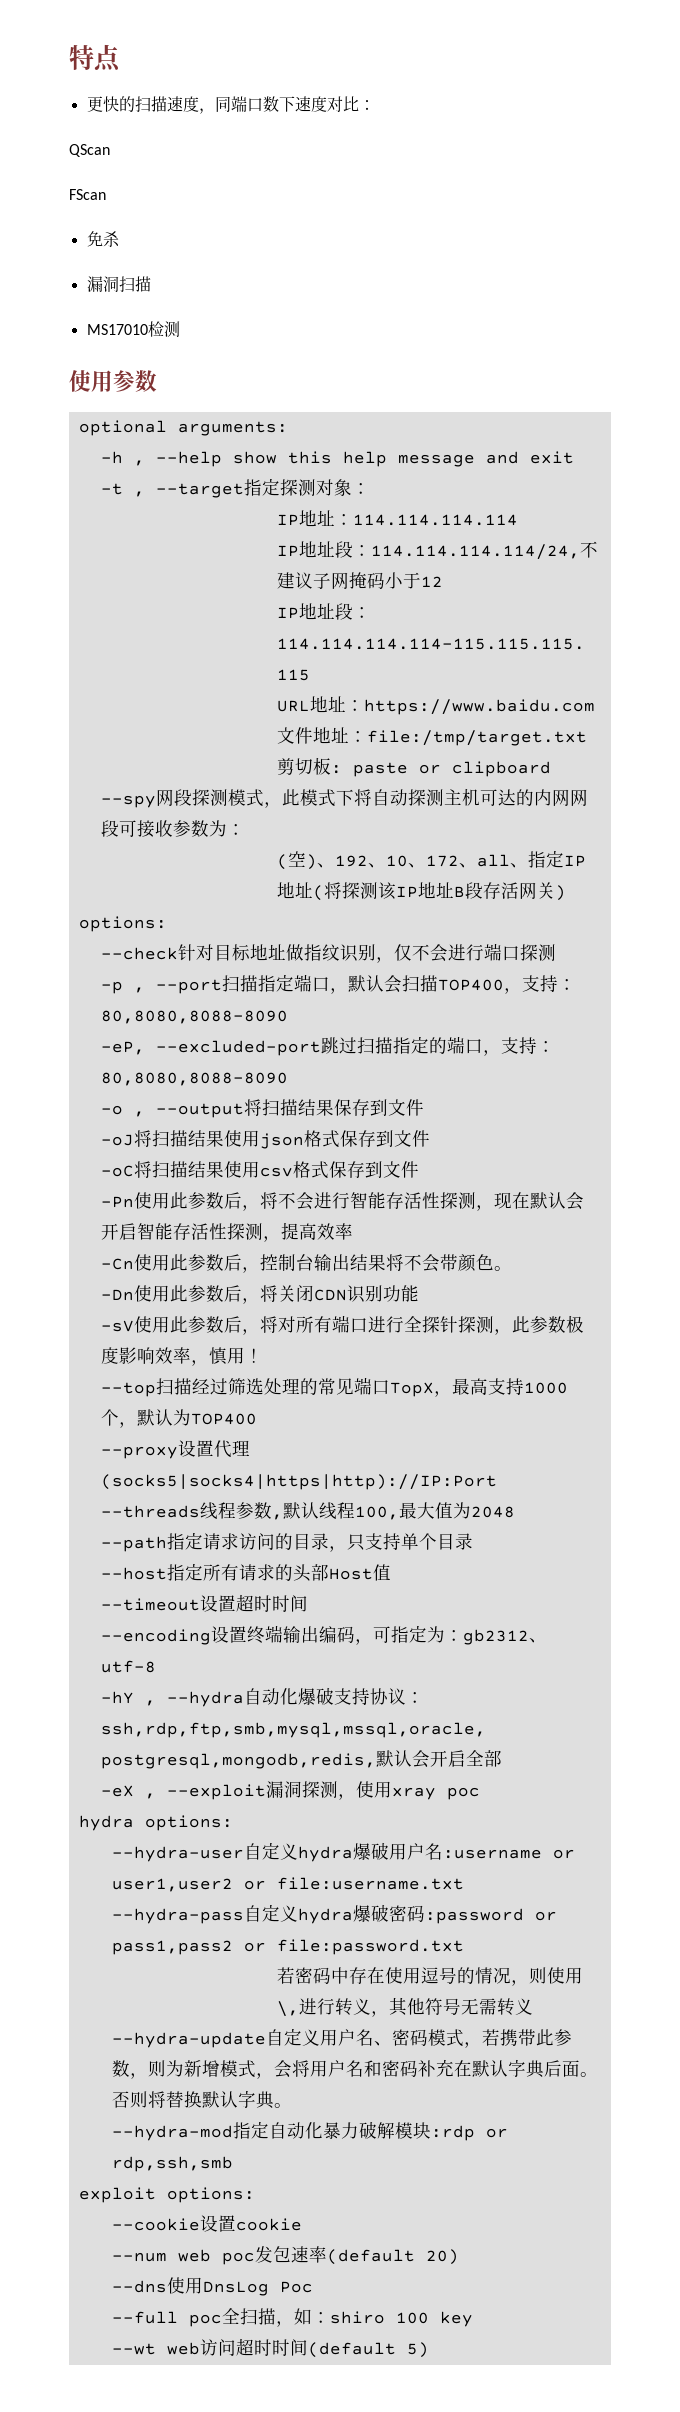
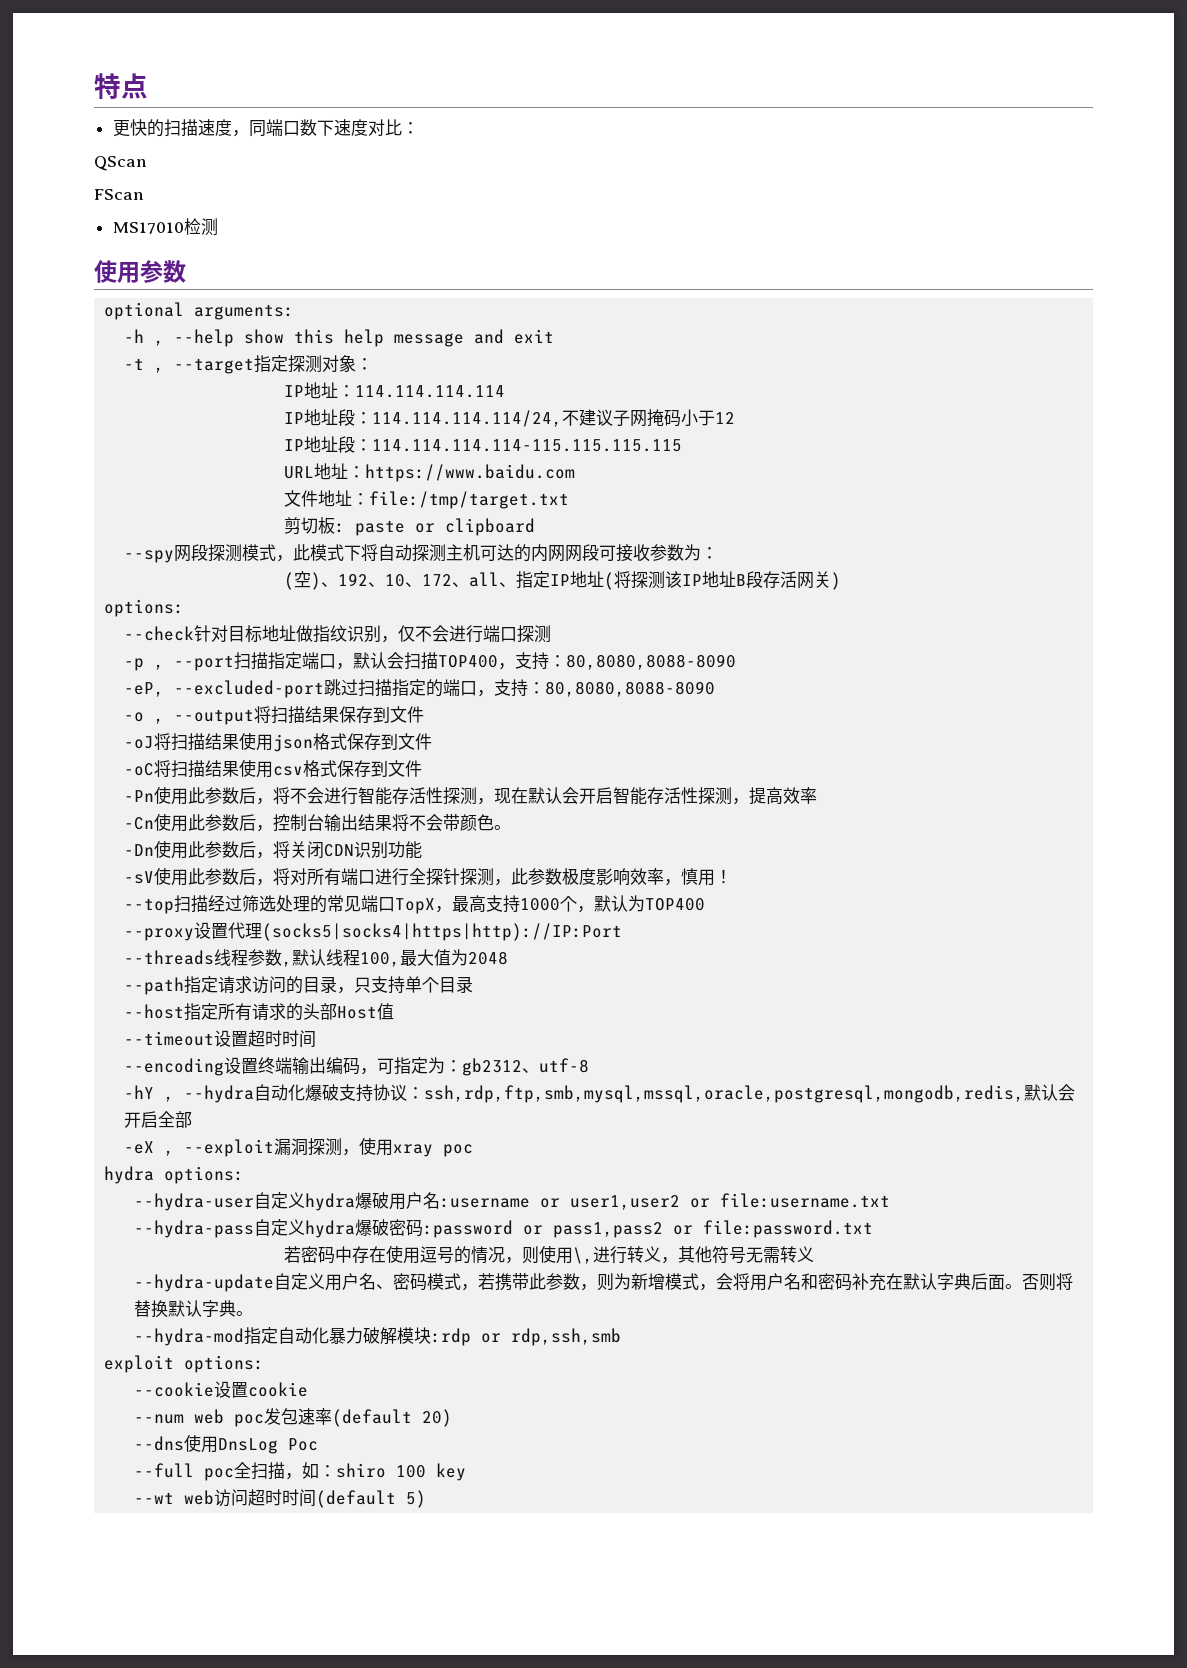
[86,231,119,247] [86,276,151,293] // 免杀 // 漏洞扫描 -> (144, 194) none

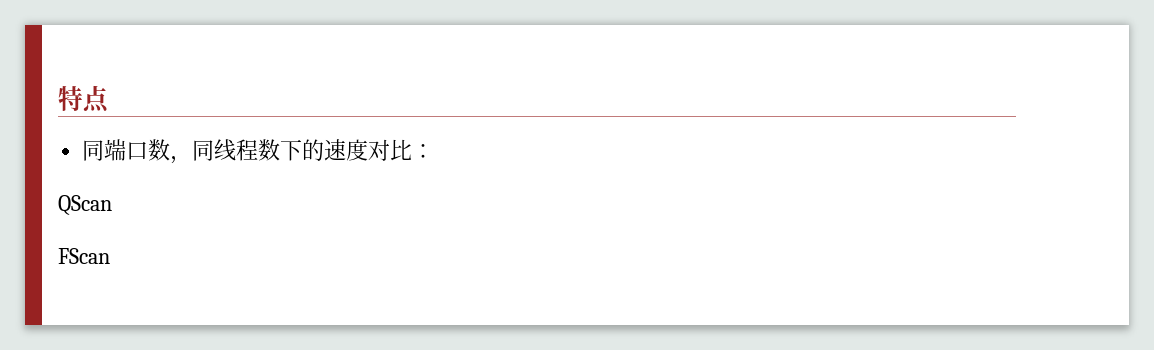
[112,119,334,137] 更快的扫描速度，同端口数下 -> [82,139,325,164] 同端口数，同线程数下的
[112,218,218,236] [94,260,186,283] [104,302,295,320] [124,329,555,347] [124,355,374,374] [284,382,506,399] [284,409,736,427] [284,436,683,453] [284,463,576,482] [284,490,570,509] [284,517,536,536] [124,544,719,563] [284,571,842,590] [104,599,185,617] [124,625,552,643] [124,652,737,671] [124,679,716,698] [124,706,425,725] [124,732,433,752] [124,759,423,778] [124,786,818,805] [124,813,512,832] [124,840,423,859] [124,867,733,886] [124,895,706,914] [124,922,623,941] [124,949,509,967] [124,976,474,995] [124,1003,395,1021] [124,1030,317,1048] [124,1057,590,1076] [124,1084,1076,1103] [124,1111,193,1128] [124,1137,474,1157] [104,1166,245,1184] [134,1192,891,1211] [134,1219,874,1238] [284,1245,815,1264] [134,1273,1074,1292] [134,1300,254,1318] [134,1327,622,1346] [104,1355,265,1373] [134,1381,309,1398] [134,1408,453,1427] [134,1434,319,1454] [134,1462,467,1481] [134,1489,427,1508] // MS17010检测 // 使用参数 // optional arguments: // -h , --help show this help message and exit // -t , --target指定探测对象： // IP地址：114.114.114.114 // IP地址段：114.114.114.114/24,不建议子网掩码小于12 // IP地址段：114.114.114.114-115.115.115.115 // URL地址：https://www.baidu.com // 文件地址：file:/tmp/target.txt // 剪切板: paste or clipboard // --spy网段探测模式，此模式下将自动探测主机可达的内网网段可接收参数为： // (空)、192、10、172、all、指定IP地址(将探测该IP地址B段存活网关) // options: // --check针对目标地址做指纹识别，仅不会进行端口探测 // -p , --port扫描指定端口，默认会扫描TOP400，支持：80,8080,8088-8090 // -eP, --excluded-port跳过扫描指定的端口，支持：80,8080,8088-8090 // -o , --output将扫描结果保存到文件 // -oJ将扫描结果使用json格式保存到文件 // -oC将扫描结果使用csv格式保存到文件 // -Pn使用此参数后，将不会进行智能存活性探测，现在默认会开启智能存活性探测，提高效率 // -Cn使用此参数后，控制台输出结果将不会带颜色。 // -Dn使用此参数后，将关闭CDN识别功能 // -sV使用此参数后，将对所有端口进行全探针探测，此参数极度影响效率，慎用！ // --top扫描经过筛选处理的常见端口TopX，最高支持1000个，默认为TOP400 // --proxy设置代理(socks5|socks4|https|http)://IP:Port // --threads线程参数,默认线程100,最大值为2048 // --path指定请求访问的目录，只支持单个目录 // --host指定所有请求的头部Host值 // --timeout设置超时时间 // --encoding设置终端输出编码，可指定为：gb2312、utf-8 // -hY , --hydra自动化爆破支持协议：ssh,rdp,ftp,smb,mysql,mssql,oracle,postgresql,mongodb,redis,默认会开启全部 // -eX , --exploit漏洞探测，使用xray poc // hydra options: // --hydra-user自定义hydra爆破用户名:username or user1,user2 or file:username.txt // --hydra-pass自定义hydra爆破密码:password or pass1,pass2 or file:password.txt // 若密码中存在使用逗号的情况，则使用\,进行转义，其他符号无需转义 // --hydra-update自定义用户名、密码模式，若携带此参数，则为新增模式，会将用户名和密码补充在默认字典后面。否则将替换默认字典。 // --hydra-mod指定自动化暴力破解模块:rdp or rdp,ssh,smb // exploit options: // --cookie设置cookie // --num web poc发包速率(default 20) // --dns使用DnsLog Poc // --full poc全扫描，如：shiro 100 key // --wt web访问超时时间(default 5) -> (110, 256) none

